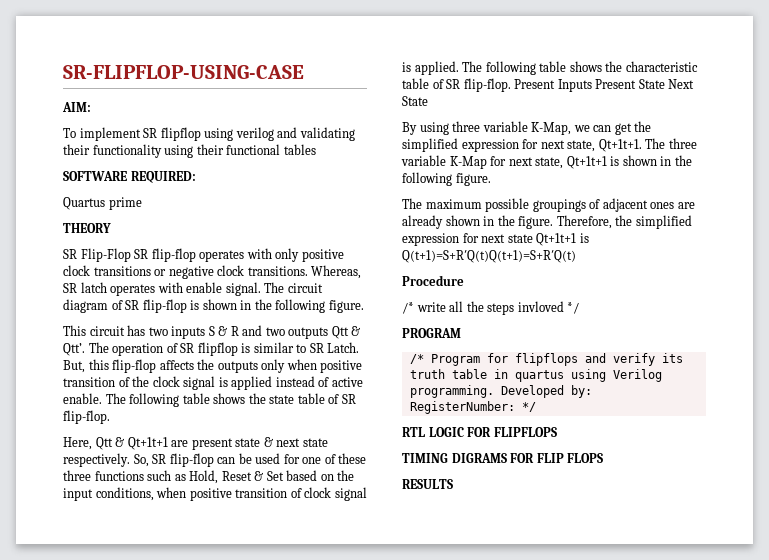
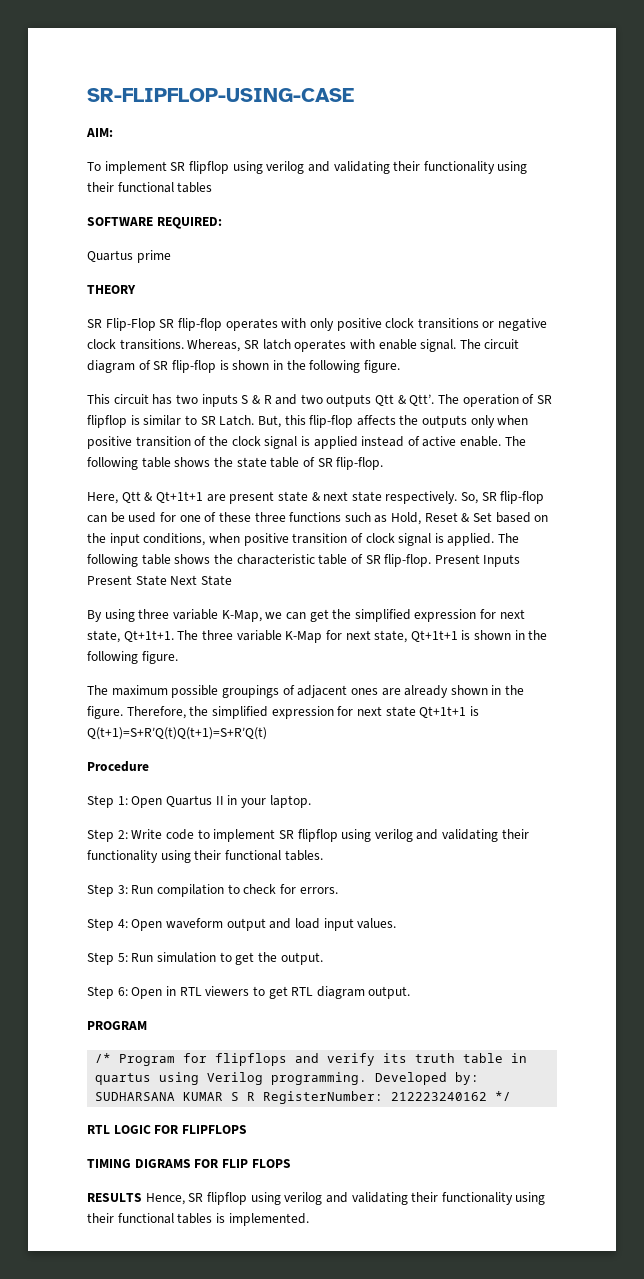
[402,301,580,315] /* write all the steps invloved */ -> [87,795,311,808] [87,829,529,842] [87,850,323,863] [87,884,338,897] [87,918,397,931] [87,952,323,965] [87,986,411,999] Step 1: Open Quartus II in your laptop. // Step 2: Write code to implement SR flipflop using verilog and validating their functionality using their functional tables. // Step 3: Run compilation to check for errors. // Step 4: Open waveform output and load input values. // Step 5: Run simulation to get the output. // Step 6: Open in RTL viewers to get RTL diagram output.
[409,401,515,414] RegisterNumber: -> [95,1091,488,1104] SUDHARSANA KUMAR S R RegisterNumber: 212223240162
(453, 484) none -> [145,1192,546,1205] [87,1213,309,1226] Hence, SR flipflop using verilog and validating their functionality using their functional tables is implemented.

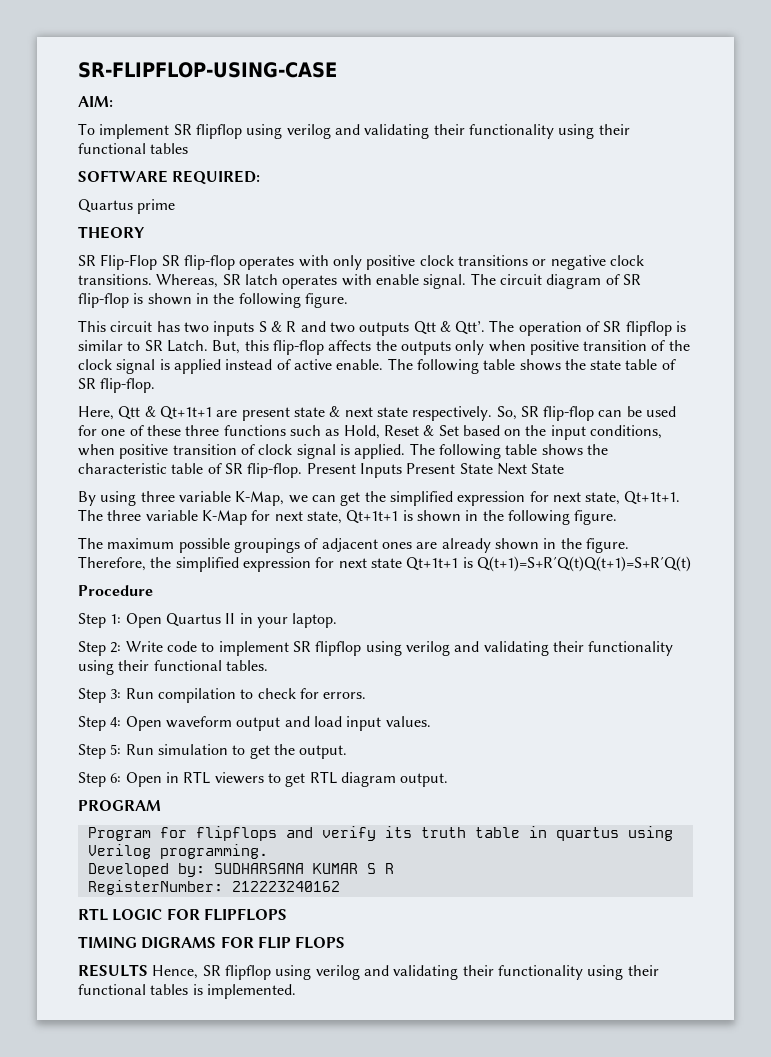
[95,1053,112,1063] /* -> (161, 805) none
(368, 1078) none -> (268, 851) //
(256, 1096) none -> (394, 868) //
[495,1091,512,1101] */ -> (340, 886) none

